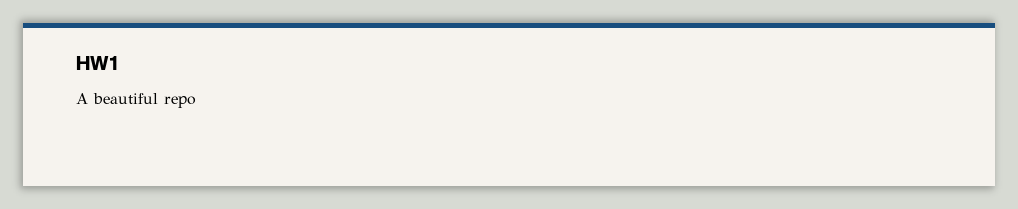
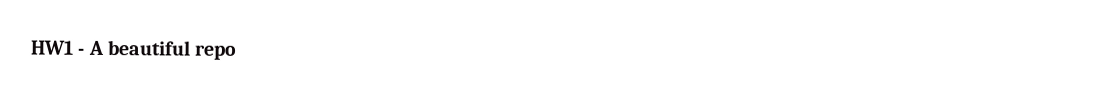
(118, 63) // -> [77,48,85,55] -

